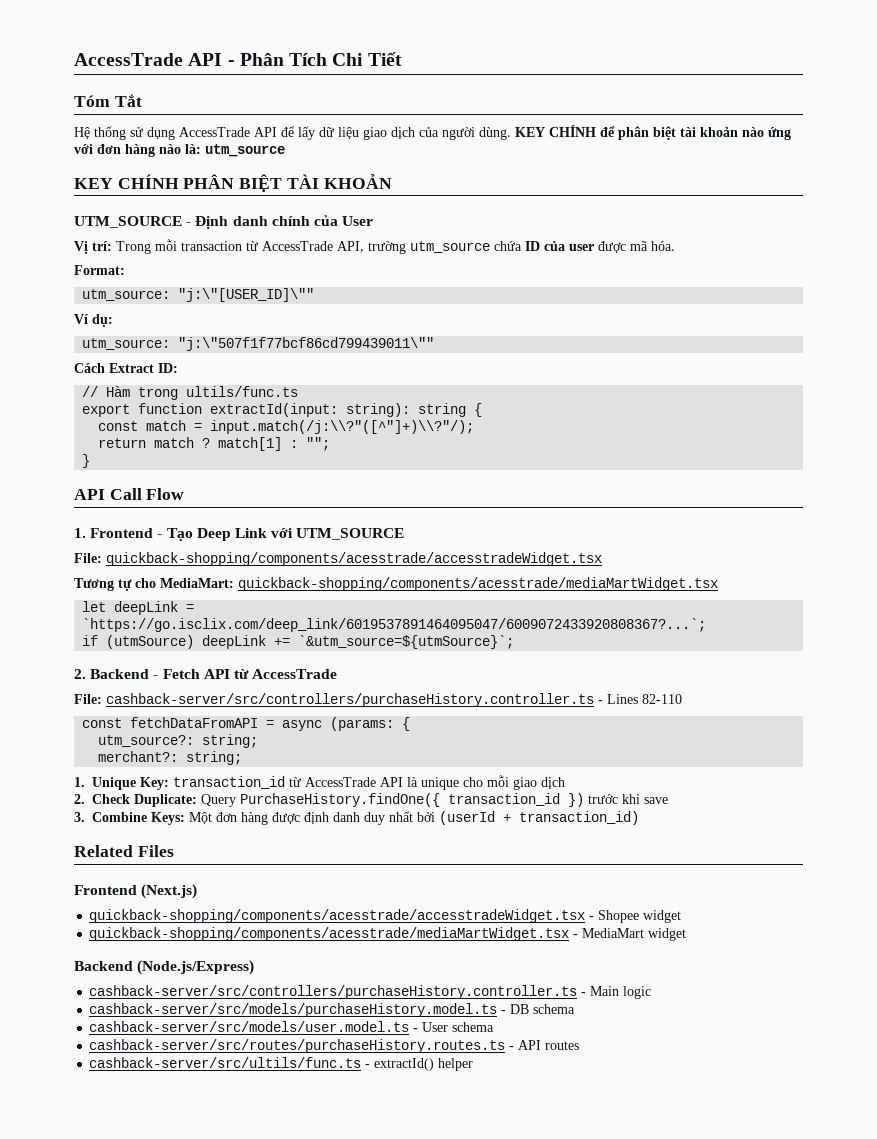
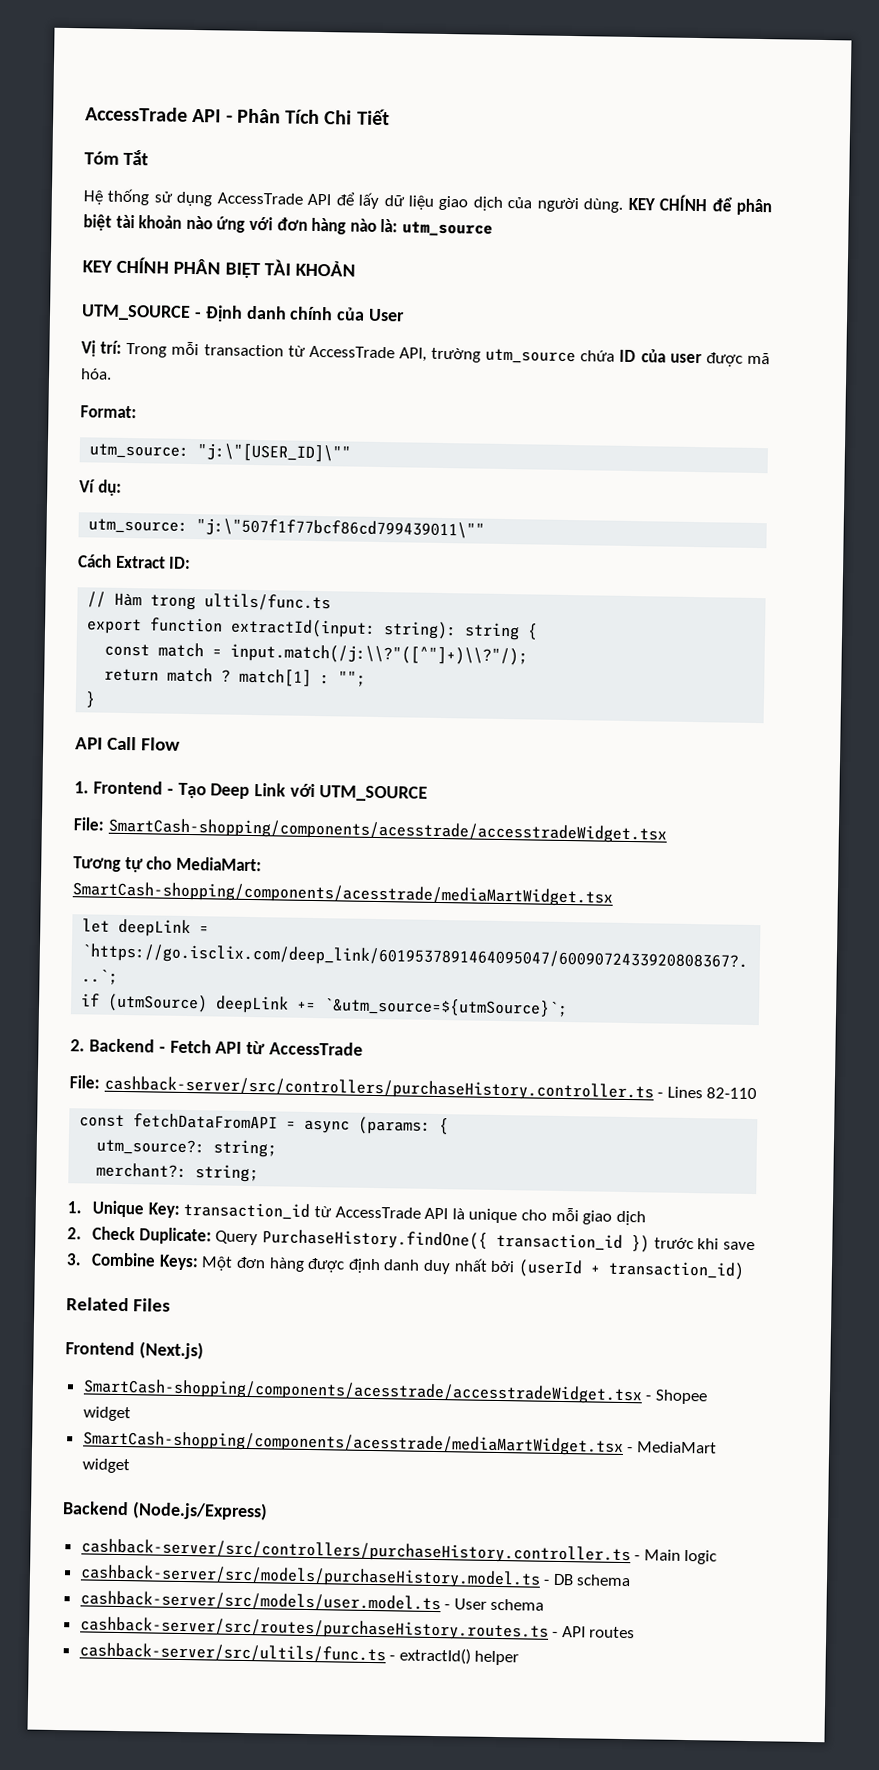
[106,552,602,566] quickback-shopping/components/acesstrade/accesstradeWidget.tsx -> [107,817,667,844] SmartCash-shopping/components/acesstrade/accesstradeWidget.tsx
[238,577,718,591] quickback-shopping/components/acesstrade/mediaMartWidget.tsx -> [72,881,613,907] SmartCash-shopping/components/acesstrade/mediaMartWidget.tsx
[89,909,586,923] quickback-shopping/components/acesstrade/accesstradeWidget.tsx -> [82,1378,643,1405] SmartCash-shopping/components/acesstrade/accesstradeWidget.tsx
[89,927,570,941] quickback-shopping/components/acesstrade/mediaMartWidget.tsx -> [82,1430,624,1456] SmartCash-shopping/components/acesstrade/mediaMartWidget.tsx

